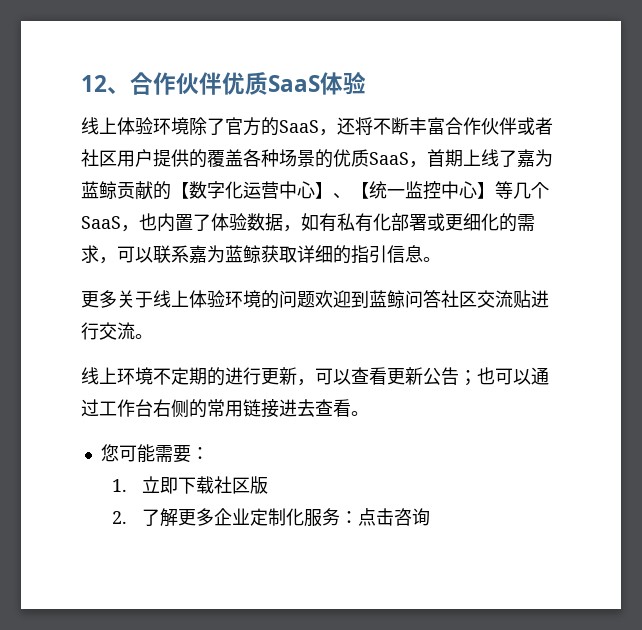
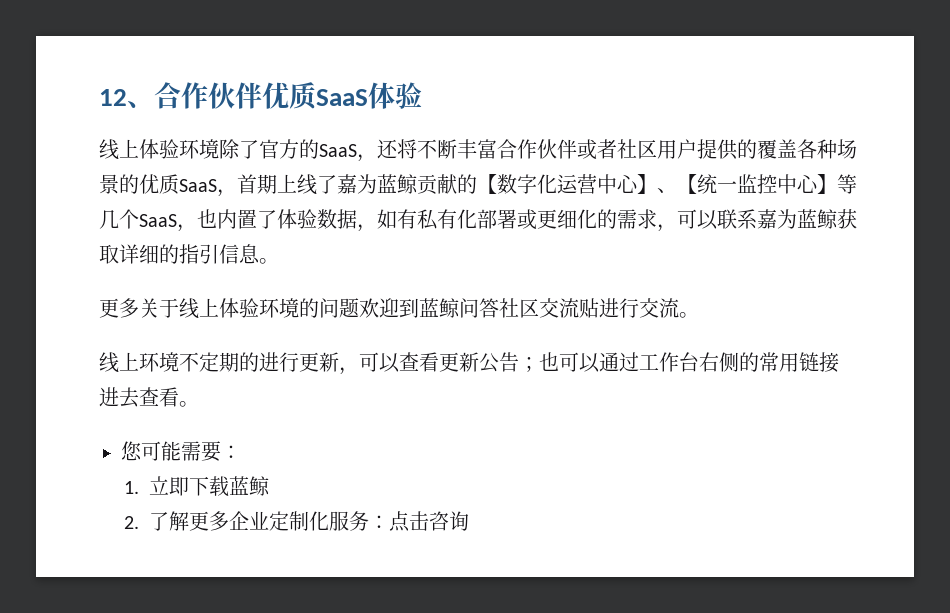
[214,476,269,494] 社区版 -> [228,476,270,496] 蓝鲸

